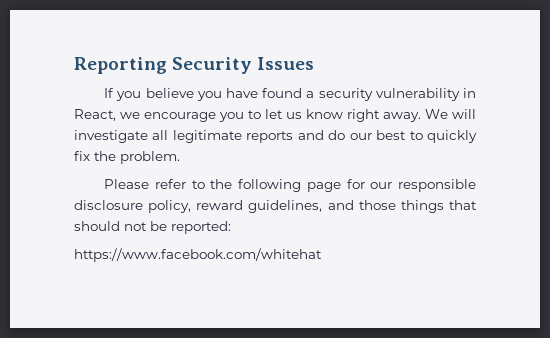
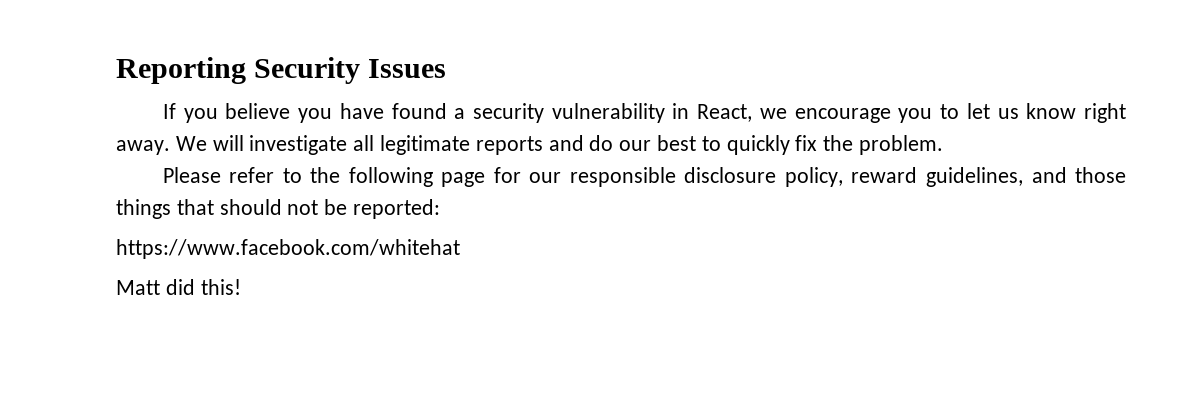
(322, 255) none -> [116,279,241,295] // Matt did this!

